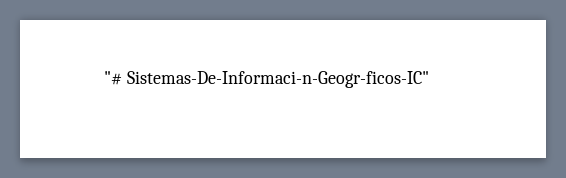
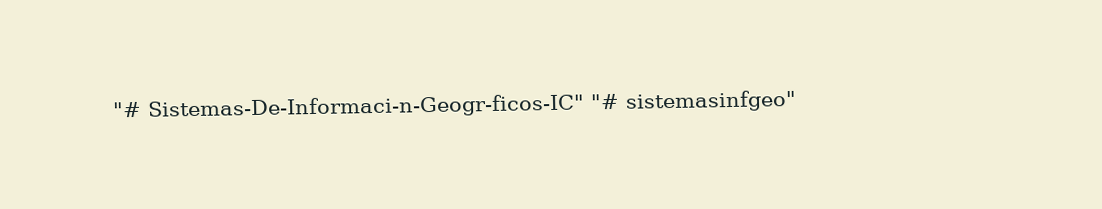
(429, 79) none -> [590,89,797,113] "# sistemasinfgeo"

